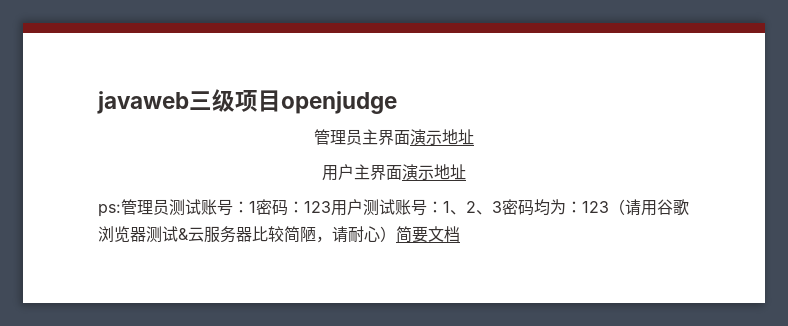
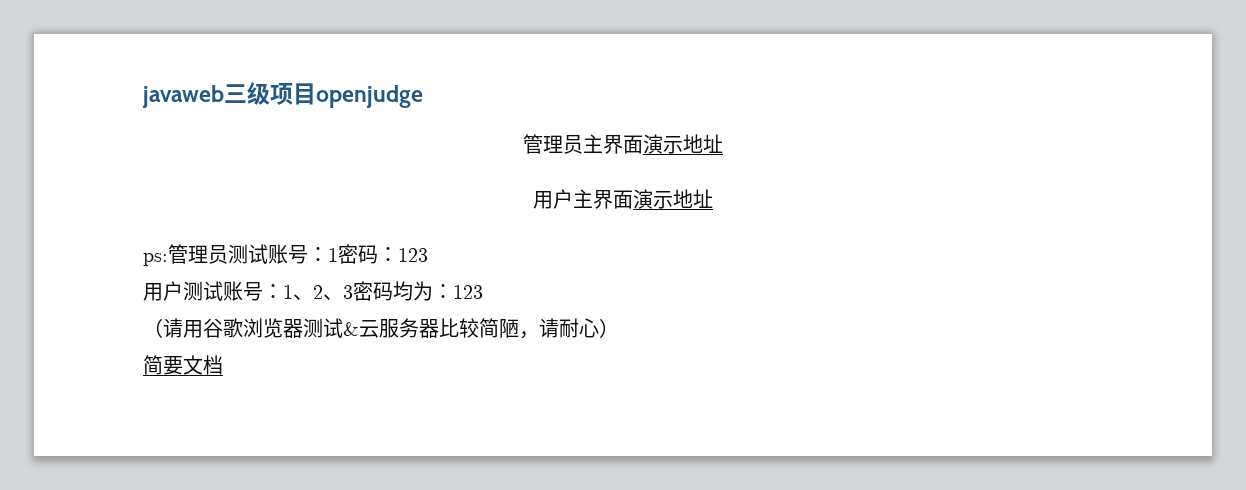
(331, 207) none -> (428, 255) //
(609, 207) none -> (483, 292) //
(396, 234) none -> (619, 328) //

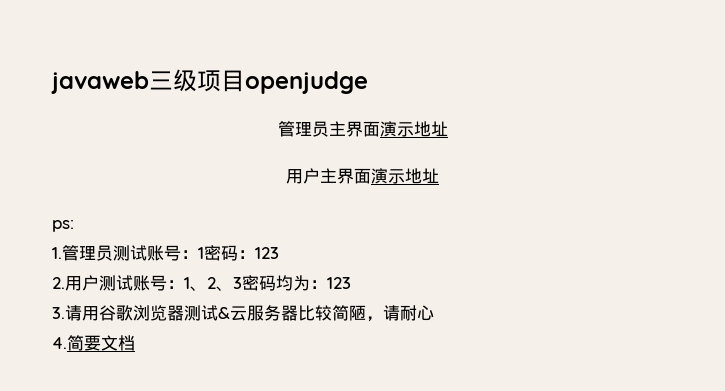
(168, 259) none -> [52,247,62,259] // 1.
(428, 255) none -> [52,277,65,289] 2.
[143,318,163,338] （ -> [52,307,65,319] 3.
[599,318,619,338] ） // -> [52,337,67,349] // 4.

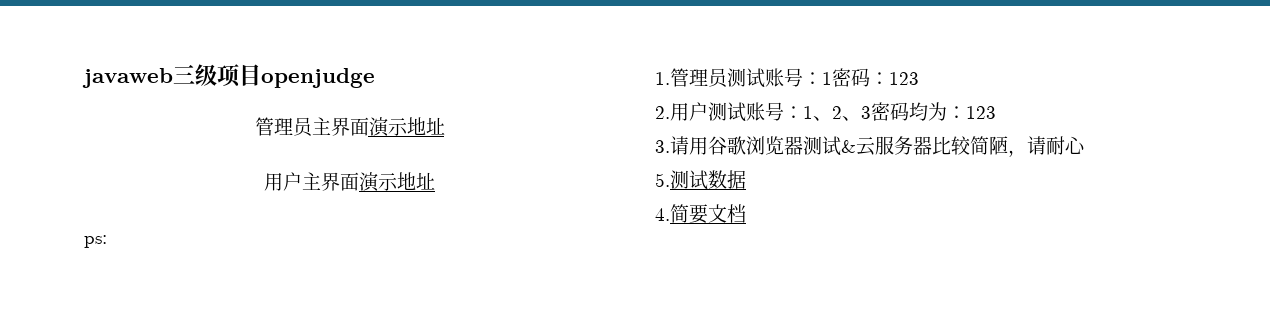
(434, 313) none -> [655,170,746,190] // 5.测试数据

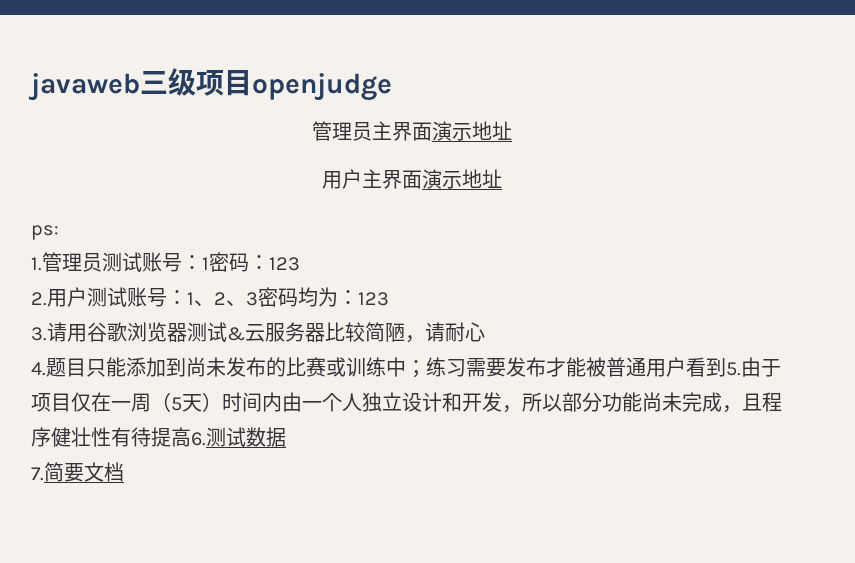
[655,173,670,187] 5. -> [31,357,781,378] [31,392,782,413] [31,427,206,447] 4.题目只能添加到尚未发布的比赛或训练中；练习需要发布才能被普通用户看到5.由于项目仅在一周（5天）时间内由一个人独立设计和开发，所以部分功能尚未完成，且程序健壮性有待提高6.
[655,208,670,221] 4. -> [31,467,44,481] 7.

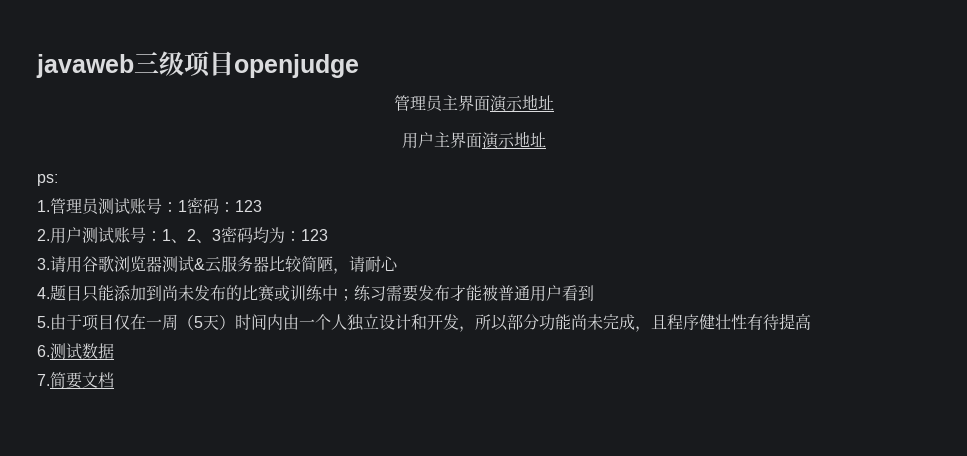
(726, 367) none -> (594, 293) //
(191, 437) none -> (811, 321) //

